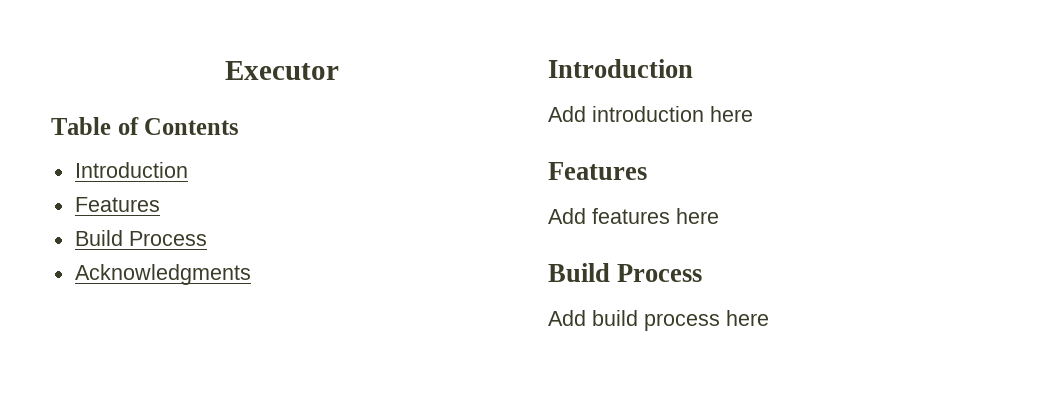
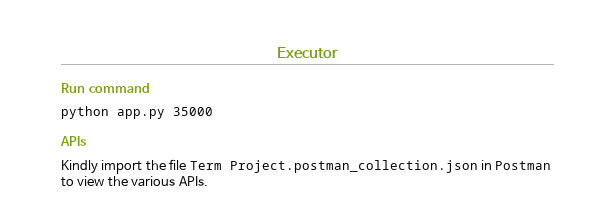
[51,117,240,135] [74,162,188,178] [74,197,160,212] [74,230,207,246] [74,264,251,285] [548,59,693,78] [548,106,753,122] [548,162,647,180] [548,208,719,224] [548,263,703,282] [548,310,769,331] Table of Contents // Introduction // Features // Build Process // Acknowledgments // Introduction // Add introduction here // Features // Add features here // Build Process // Add build process here -> [61,83,150,93] [61,106,213,119] [60,136,86,146] [61,159,552,174] [61,176,208,187] Run command // python app.py 35000 // APIs // Kindly import the file Term Project.postman_collection.json in Postman to view the various APIs.

